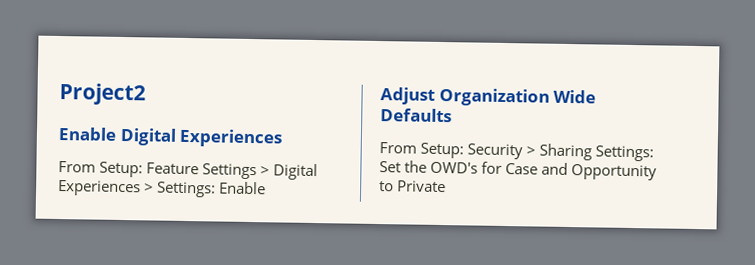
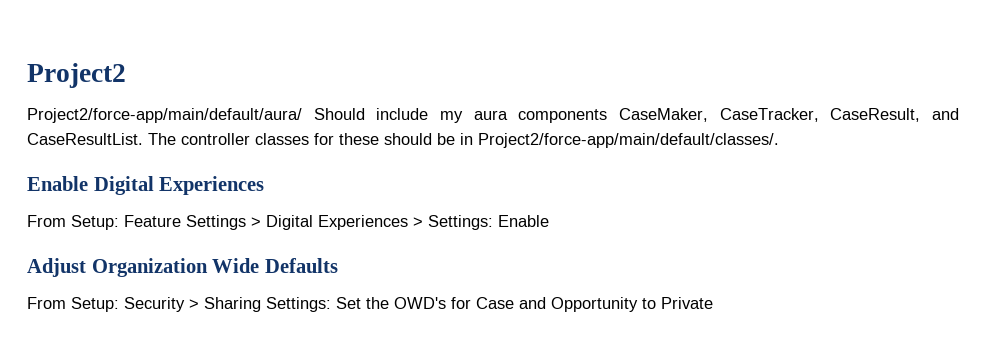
(146, 94) none -> [27,108,959,123] [27,133,779,148] // Project2/force-app/main/default/aura/ Should include my aura components CaseMaker, CaseTracker, CaseResult, and CaseResultList. The controller classes for these should be in Project2/force-app/main/default/classes/.

